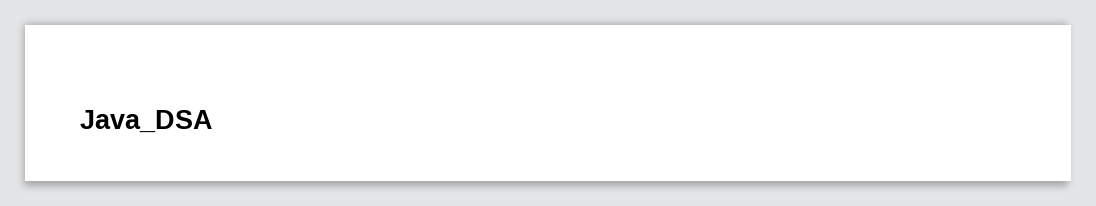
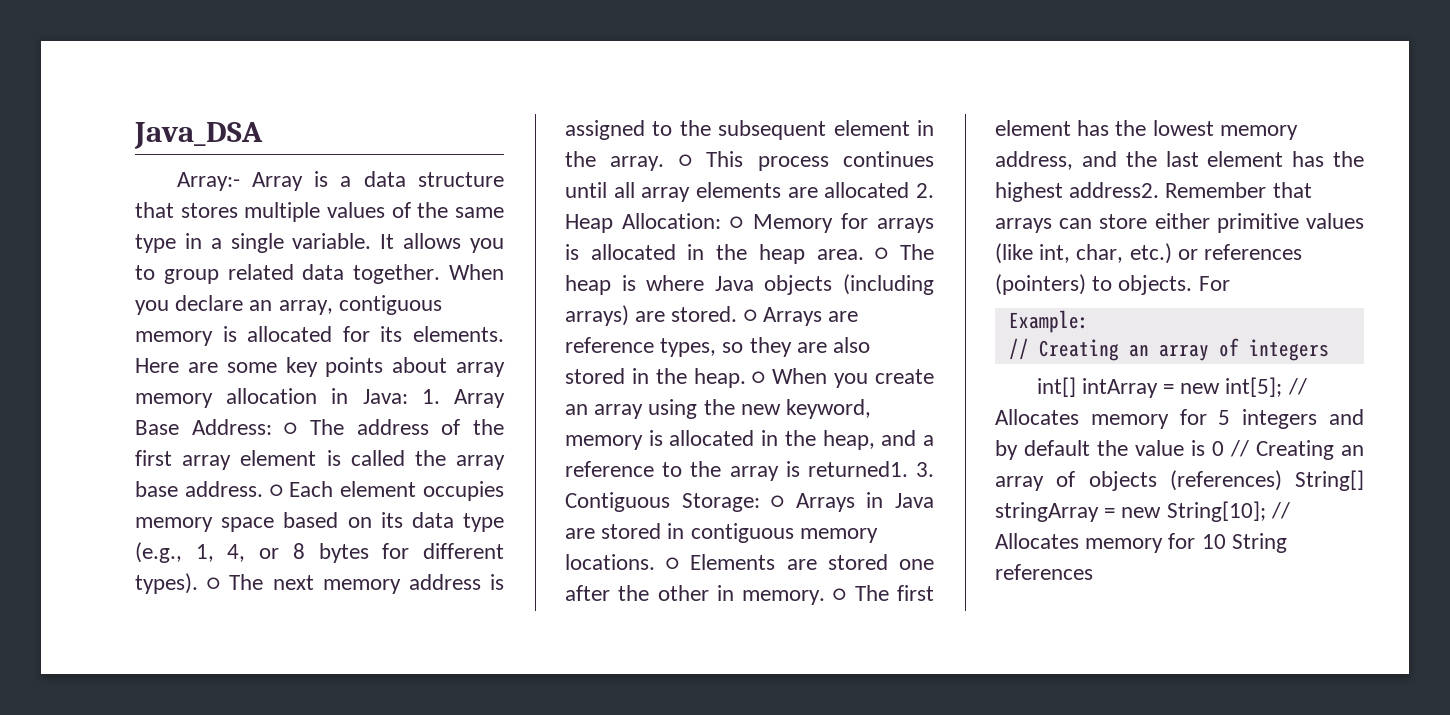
(213, 121) none -> [176,171,504,191] [135,202,505,222] [135,233,504,253] [135,264,505,284] [135,295,442,315] [135,326,504,346] [135,357,505,377] [135,388,505,408] [135,419,504,435] [135,450,505,470] [135,481,505,501] [135,512,504,532] [135,542,504,563] [135,573,504,594] [565,120,934,140] [565,151,934,171] [565,182,934,202] [565,213,934,233] [565,244,934,264] [565,274,934,295] [565,305,859,326] [565,337,871,357] [565,368,934,388] [565,399,872,419] [565,430,934,450] [565,461,934,481] [565,492,934,512] [565,523,878,543] [565,554,934,570] [565,585,934,605] [995,120,1298,140] [995,151,1364,170] [995,182,1312,202] [995,213,1364,233] [995,243,1303,264] [995,274,1230,295] [1008,310,1089,333] [1008,338,1329,361] [1036,377,1307,398] [995,409,1364,429] [995,440,1364,460] [995,470,1364,491] [995,501,1290,522] [995,533,1287,553] [995,564,1093,580] // Array:- Array is a data structure that stores multiple values of the same type in a single variable. It allows you to group related data together. When you declare an array, contiguous memory is allocated for its elements. Here are some key points about array memory allocation in Java: 1. Array Base Address: ○ The address of the first array element is called the array base address. ○ Each element occupies memory space based on its data type (e.g., 1, 4, or 8 bytes for different types). ○ The next memory address is assigned to the subsequent element in the array. ○ This process continues until all array elements are allocated 2. Heap Allocation: ○ Memory for arrays is allocated in the heap area. ○ The heap is where Java objects (including arrays) are stored. ○ Arrays are reference types, so they are also stored in the heap. ○ When you create an array using the new keyword, memory is allocated in the heap, and a reference to the array is returned1. 3. Contiguous Storage: ○ Arrays in Java are stored in contiguous memory locations. ○ Elements are stored one after the other in memory. ○ The first element has the lowest memory address, and the last element has the highest address2. Remember that arrays can store either primitive values (like int, char, etc.) or references (pointers) to objects. For // Example: // // Creating an array of integers // int[] intArray = new int[5]; // Allocates memory for 5 integers and by default the value is 0 // Creating an array of objects (references) String[] stringArray = new String[10]; // Allocates memory for 10 String references

